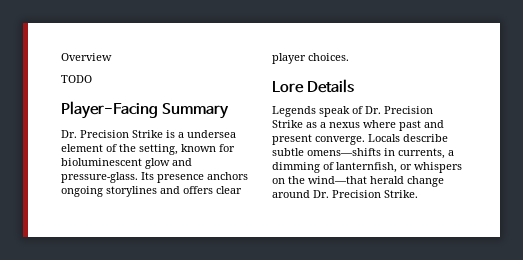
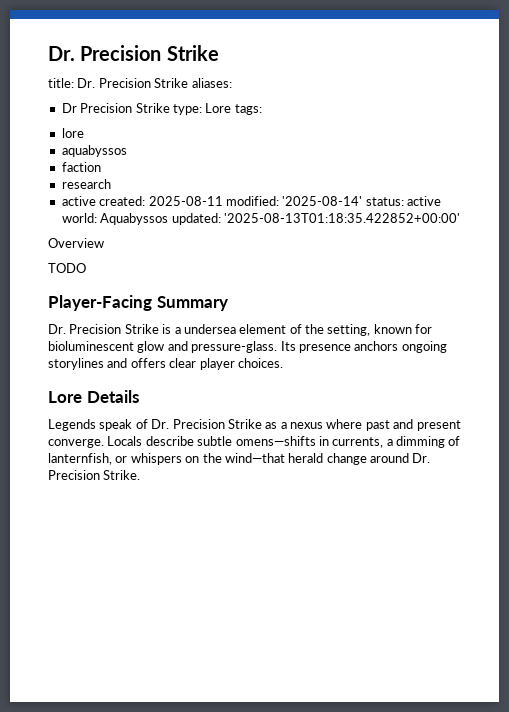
(61, 57) none -> [48,45,219,61] [48,78,232,88] [61,103,262,115] [61,128,84,138] [61,145,127,157] [61,162,101,172] [61,179,111,189] [61,196,441,206] [61,213,460,225] Dr. Precision Strike // title: Dr. Precision Strike aliases: // Dr Precision Strike type: Lore tags: // lore // aquabyssos // faction // research // active created: 2025-08-11 modified: '2025-08-14' status: active world: Aquabyssos updated: '2025-08-13T01:18:35.422852+00:00' //

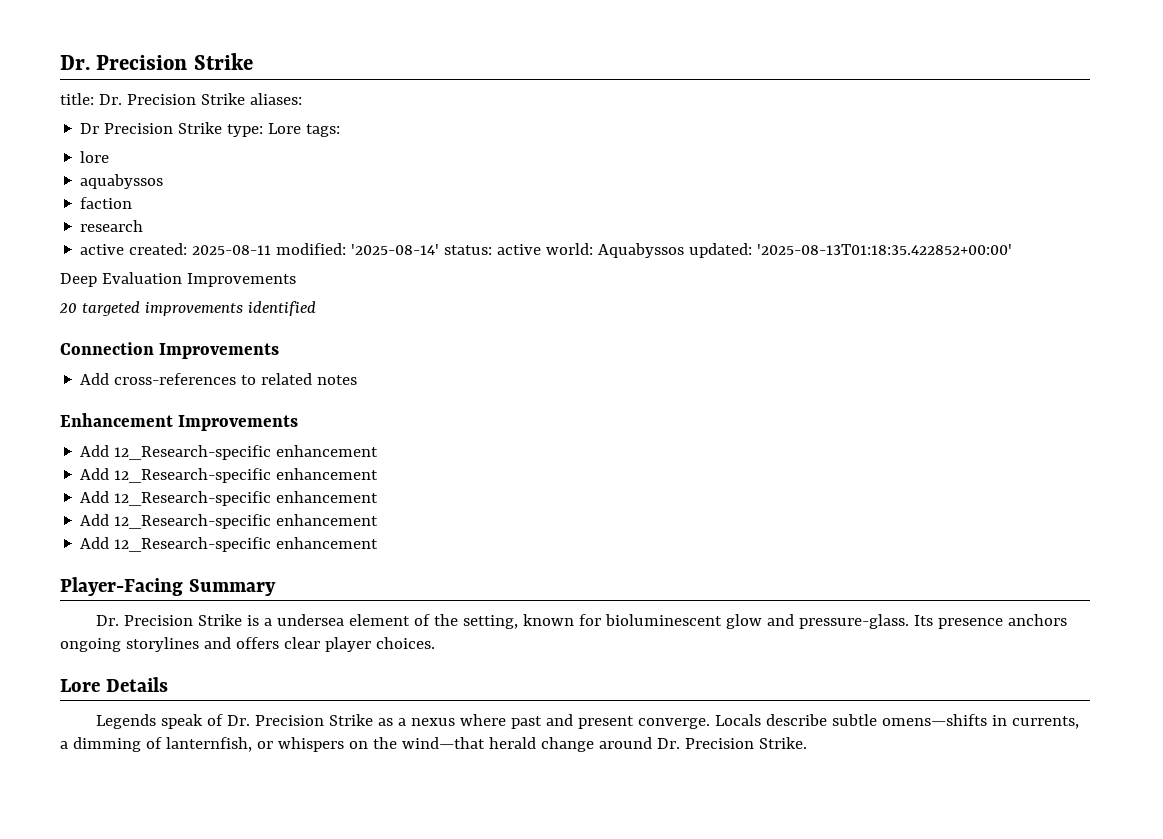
[48,238,104,248] [48,263,86,273] Overview // TODO -> [60,272,296,287] [59,301,316,316] [60,342,280,359] [80,373,358,385] [60,413,299,431] [80,445,379,460] [80,468,379,483] [80,491,379,506] [80,514,379,529] [80,537,379,552] Deep Evaluation Improvements // 20 targeted improvements identified // Connection Improvements // Add cross-references to related notes // Enhancement Improvements // Add 12_Research-specific enhancement // Add 12_Research-specific enhancement // Add 12_Research-specific enhancement // Add 12_Research-specific enhancement // Add 12_Research-specific enhancement

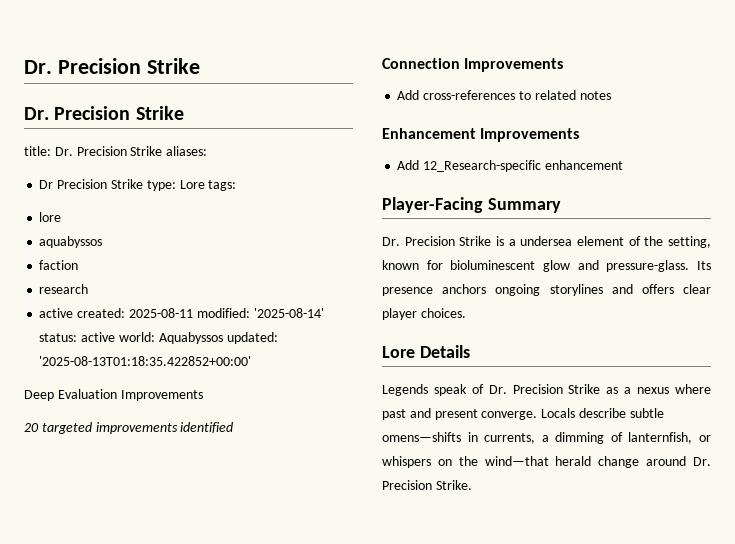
[60,53,253,70] Dr. Precision Strike -> [24,58,200,74] [24,106,184,120] Dr. Precision Strike // Dr. Precision Strike
[80,468,379,483] [80,491,379,506] [80,514,379,529] [80,537,379,552] // Add 12_Research-specific enhancement // Add 12_Research-specific enhancement // Add 12_Research-specific enhancement // Add 12_Research-specific enhancement -> (623, 165) none

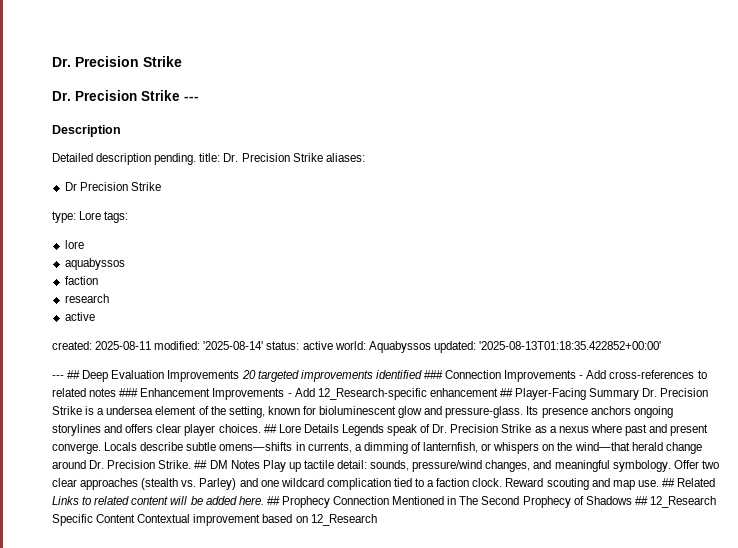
(184, 113) // -> [184,96,199,101] [52,125,121,137] [52,153,197,165] --- // Description // Detailed description pending.
(143, 184) none -> (161, 186) //
(74, 313) none -> (95, 316) //
(252, 361) none -> [52,370,81,379] --- ##
(203, 395) // -> (240, 376) none
(234, 427) // -> [423,370,443,379] ###
(564, 65) // -> [579,375,584,379] -
(611, 95) // -> [119,388,139,397] ###
(580, 135) // -> [287,393,292,397] -
(623, 165) // -> [499,388,513,397] ##
(561, 205) // -> (640, 394) none
(466, 313) // -> [263,424,277,433] ##
(470, 351) // -> (339, 428) none
(472, 485) none -> [194,460,719,472] [52,478,716,490] [52,496,716,508] [52,514,377,526] ## DM Notes Play up tactile detail: sounds, pressure/wind changes, and meaningful symbology. Offer two clear approaches (stealth vs. Parley) and one wildcard complication tied to a faction clock. Reward scouting and map use. ## Related Links to related content will be added here. ## Prophecy Connection Mentioned in The Second Prophecy of Shadows ## 12_Research Specific Content Contextual improvement based on 12_Research

